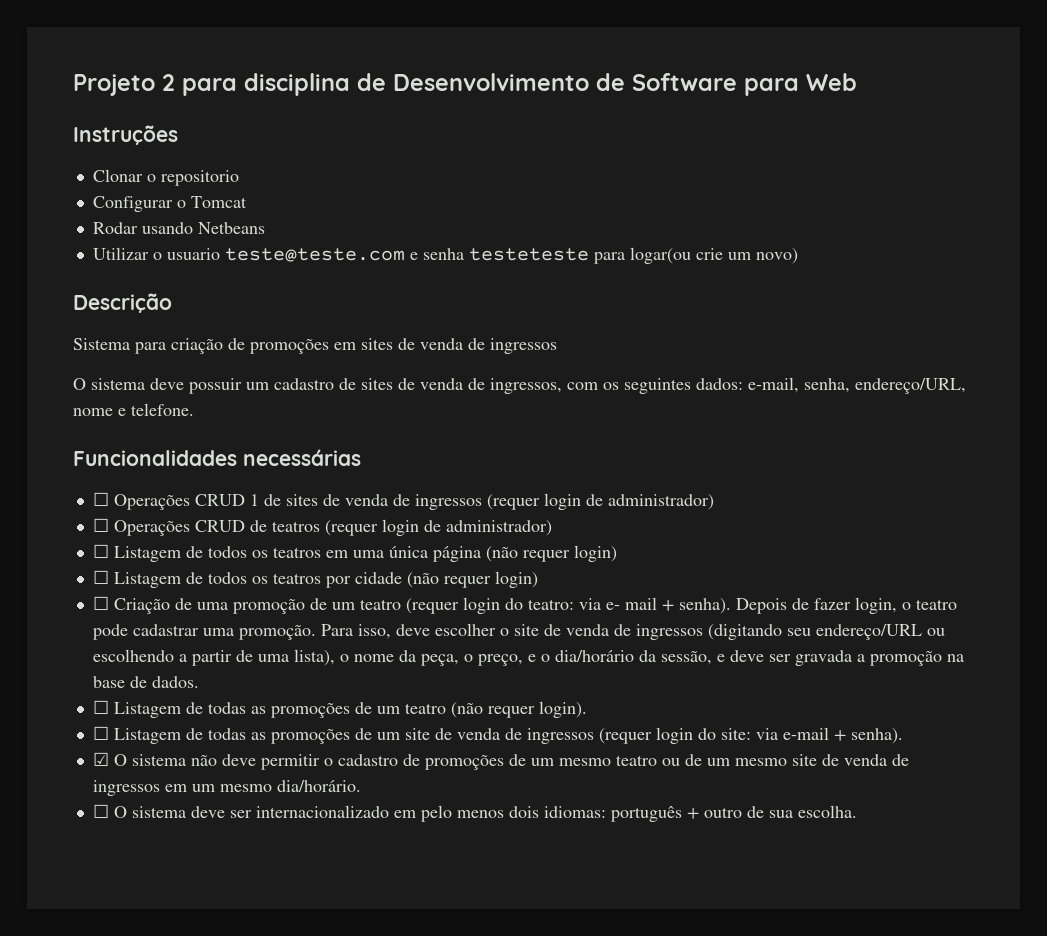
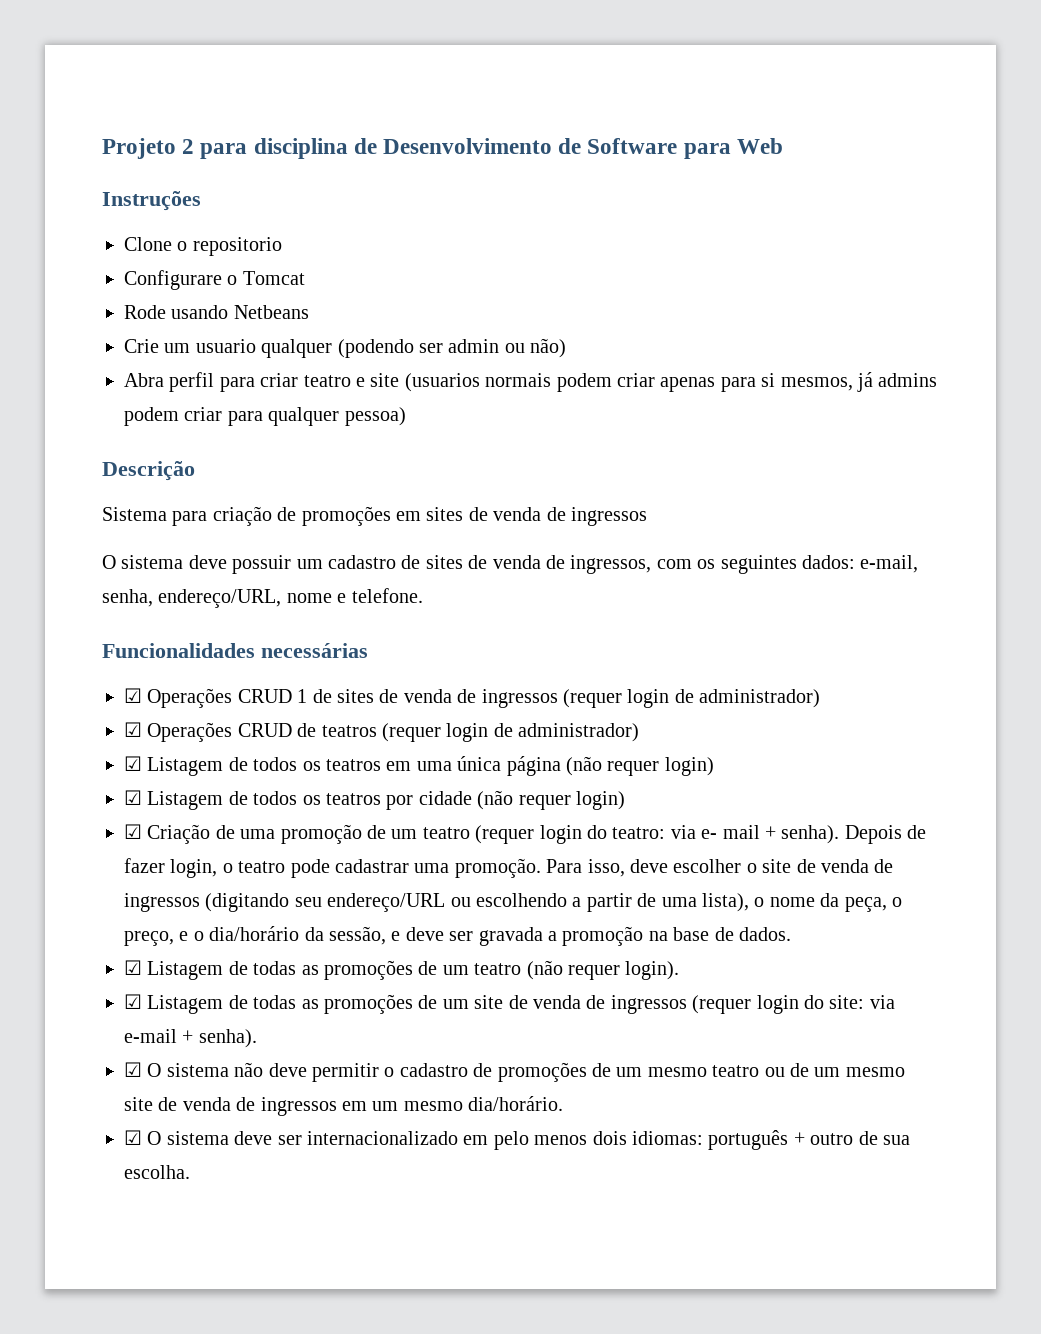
[92,169,143,182] Clonar -> [124,237,172,251] Clone
[92,196,173,212] Configurar -> [124,270,222,290] Configurare
[92,222,138,234] Rodar -> [124,305,166,319] Rode
[92,247,798,264] Utilizar o usuario teste@teste.com e senha testeteste para logar(ou crie um novo) -> [124,338,567,358] [124,372,938,392] [124,407,406,426] Crie um usuario qualquer (podendo ser admin ou não) // Abra perfil para criar teatro e site (usuarios normais podem criar apenas para si mesmos, já admins podem criar para qualquer pessoa)
[92,492,109,506] ☐ -> [124,688,142,703] ☑
[92,518,109,532] ☐ -> [124,722,142,737] ☑
[92,544,109,558] ☐ -> [124,756,142,771] ☑
[92,570,109,584] ☐ -> [124,790,142,805] ☑
[92,596,109,610] ☐ -> [124,824,142,839] ☑
[92,700,109,714] ☐ -> [124,960,142,975] ☑
[92,726,109,740] ☐ -> [124,994,142,1009] ☑
[92,804,109,818] ☐ -> [124,1130,142,1145] ☑

